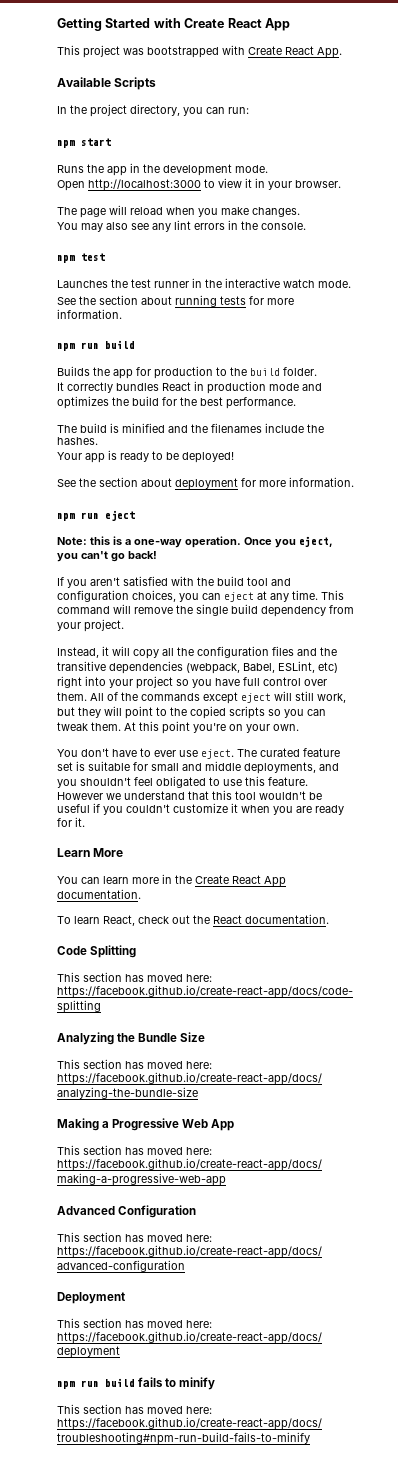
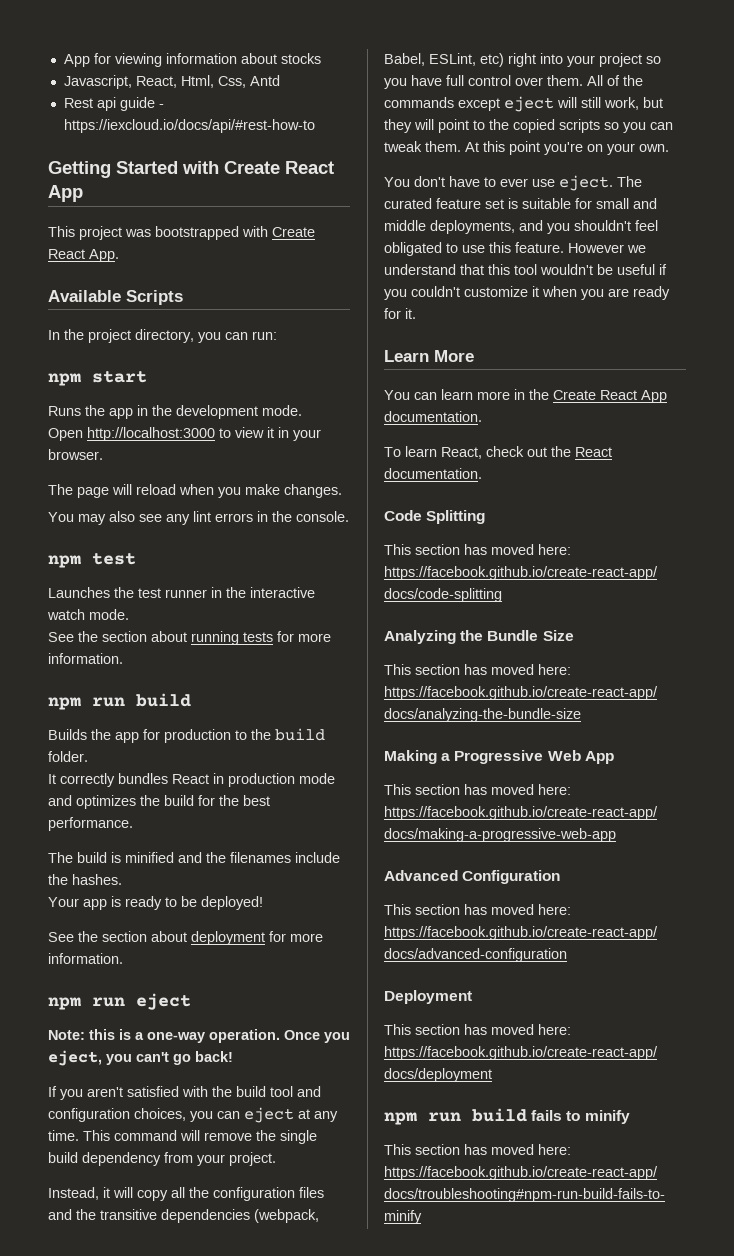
(57, 24) none -> [63,53,321,67] [63,75,280,89] [63,97,164,111] [63,119,315,133] App for viewing information about stocks // Javascript, React, Html, Css, Antd // Rest api guide - https://iexcloud.io/docs/api/#rest-how-to //

